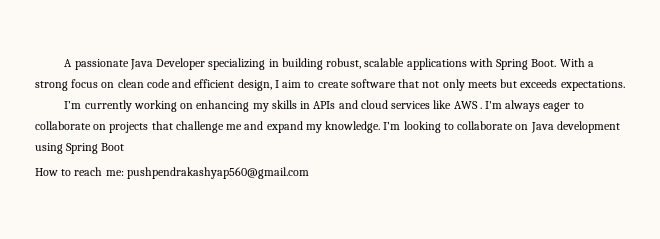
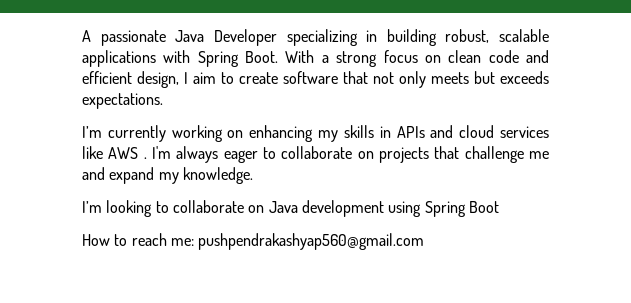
(381, 127) none -> (253, 175) //

